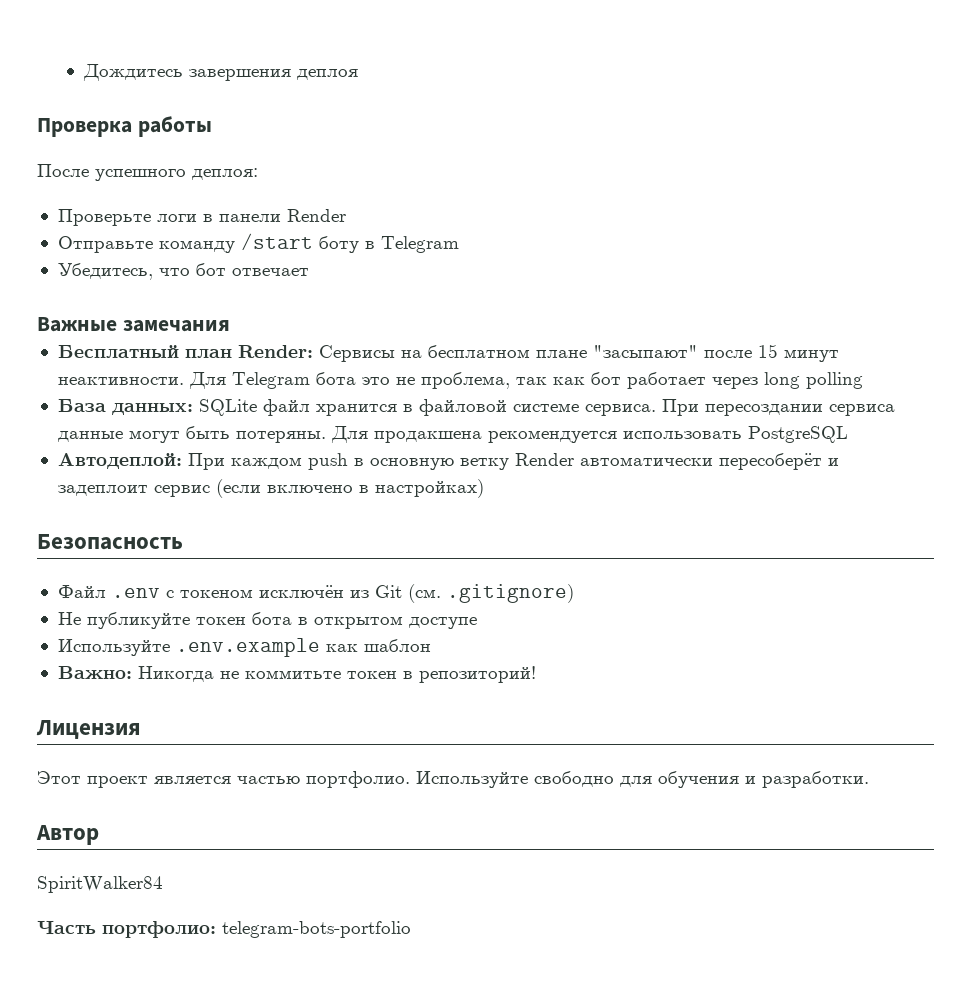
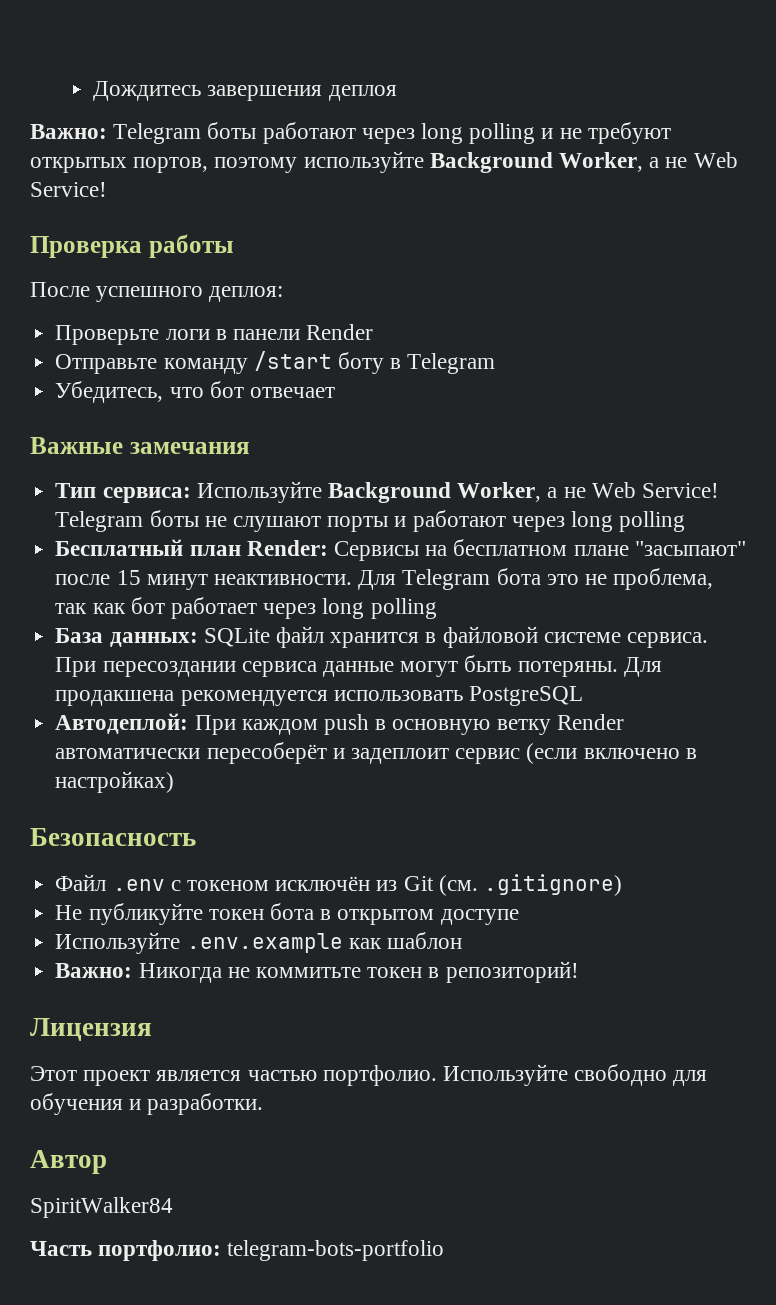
(359, 74) none -> [30,122,671,144] [30,151,738,173] [30,182,107,197] // Важно: Telegram боты работают через long polling и не требуют открытых портов, поэтому используйте Background Worker, а не Web Service!
(230, 326) none -> [55,481,719,503] [55,510,686,532] // Тип сервиса: Используйте Background Worker, а не Web Service! Telegram боты не слушают порты и работают через long polling

